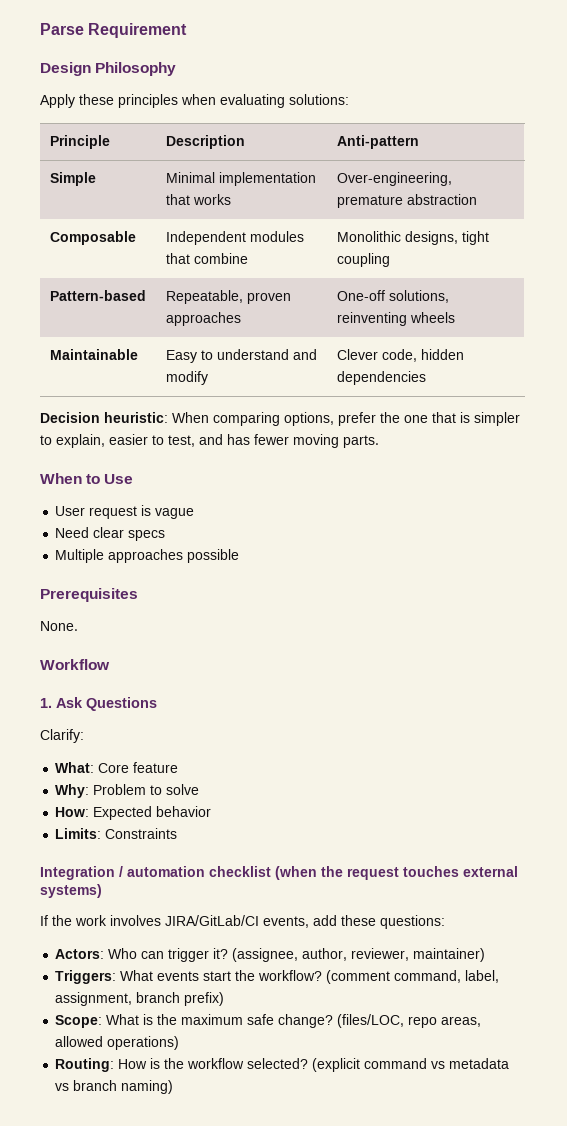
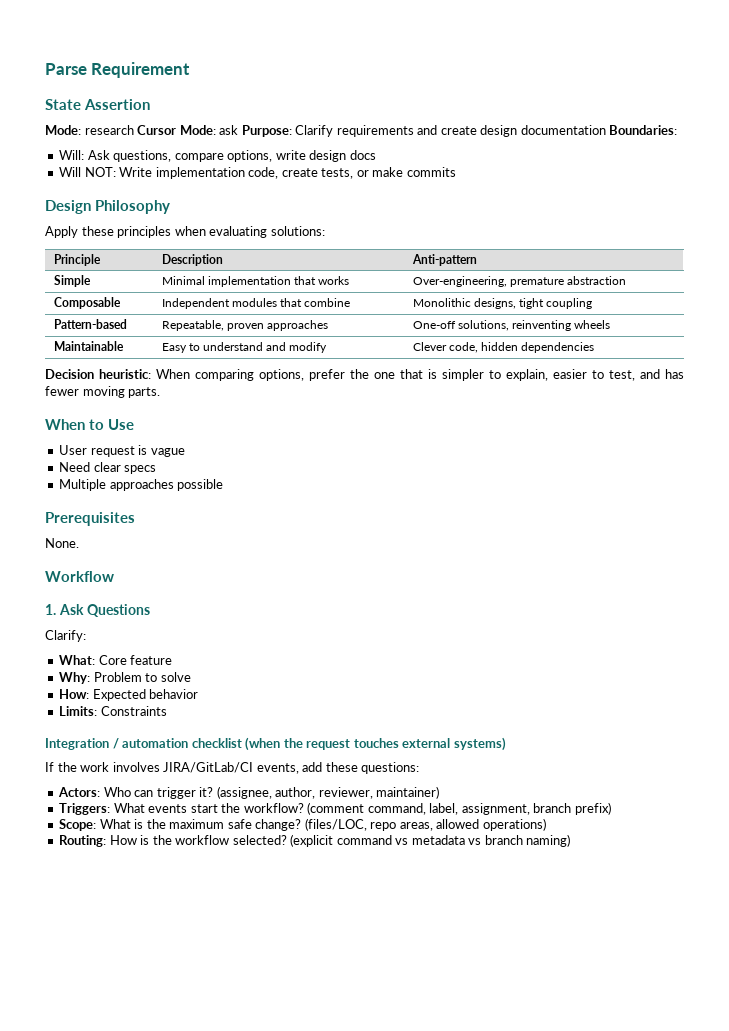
(188, 30) none -> [45,99,151,110] [45,125,678,137] [59,150,376,162] [59,167,456,179] // State Assertion // Mode: research Cursor Mode: ask Purpose: Clarify requirements and create design documentation Boundaries: // Will: Ask questions, compare options, write design docs // Will NOT: Write implementation code, create tests, or make commits

